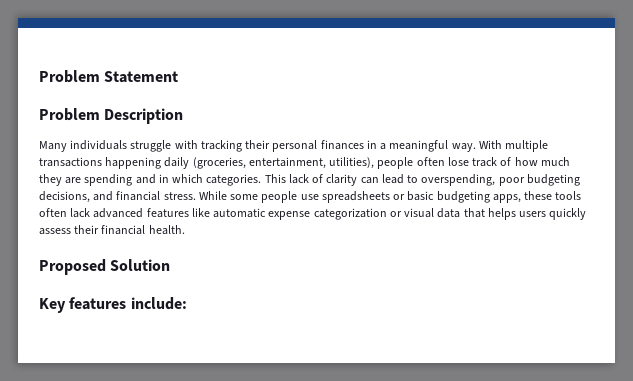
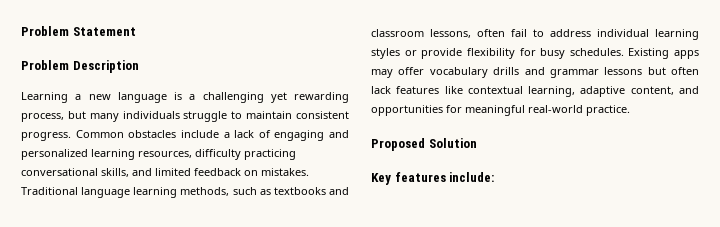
[39,140,549,152] [39,157,570,169] [39,174,580,186] [39,191,582,203] Many individuals struggle with tracking their personal finances in a meaningful way. With multiple transactions happening daily (groceries, entertainment, utilities), people often lose track of how much they are spending and in which categories. This lack of clarity can lead to overspending, poor budgeting decisions, and financial stress. While some people use spreadsheets or basic budgeting apps, these tools -> [21,92,349,103] [21,111,349,122] [21,130,349,141] [21,149,296,160] [21,168,309,177] [21,187,349,198] [371,29,699,40] [371,48,699,59] [371,67,666,78] Learning a new language is a challenging yet rewarding process, but many individuals struggle to maintain consistent progress. Common obstacles include a lack of engaging and personalized learning resources, difficulty practicing conversational skills, and limited feedback on mistakes. Traditional language learning methods, such as textbooks and classroom lessons, often fail to address individual learning styles or provide flexibility for busy schedules. Existing apps may offer vocabulary drills and grammar lessons but
[93,208,144,218] advanced -> (391, 90) none
[213,208,587,220] [39,225,185,235] automatic expense categorization or visual data that helps users quickly assess their financial health. -> [467,86,699,97] [371,105,630,116] contextual learning, adaptive content, and opportunities for meaningful real-world practice.

